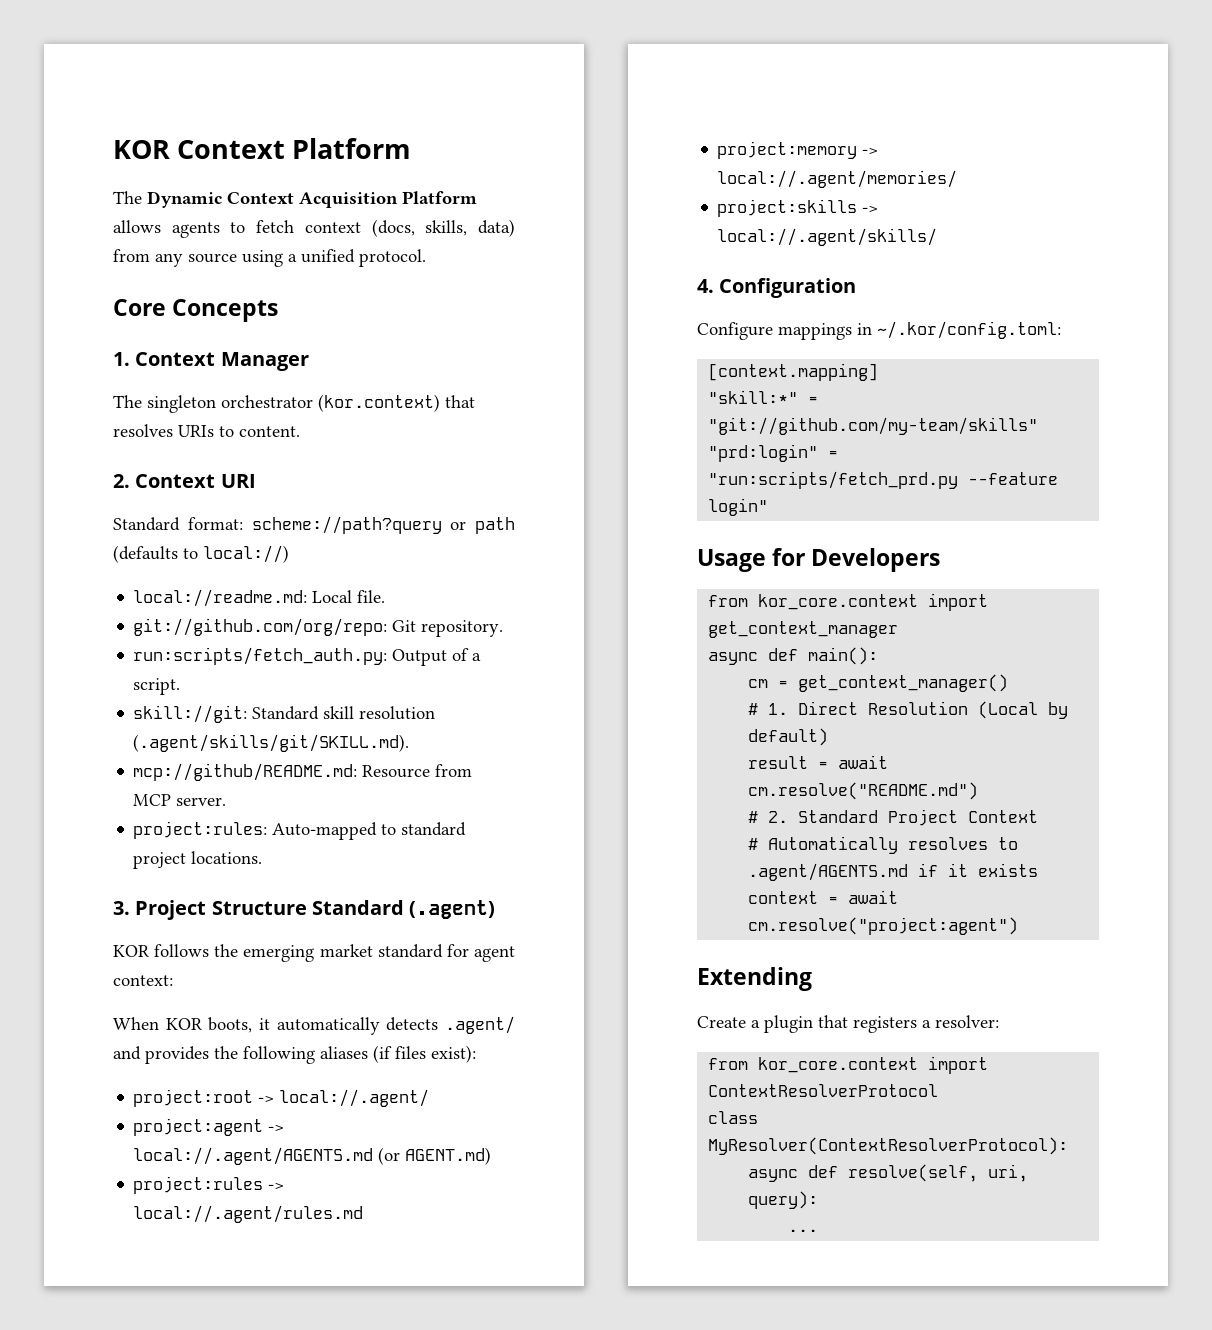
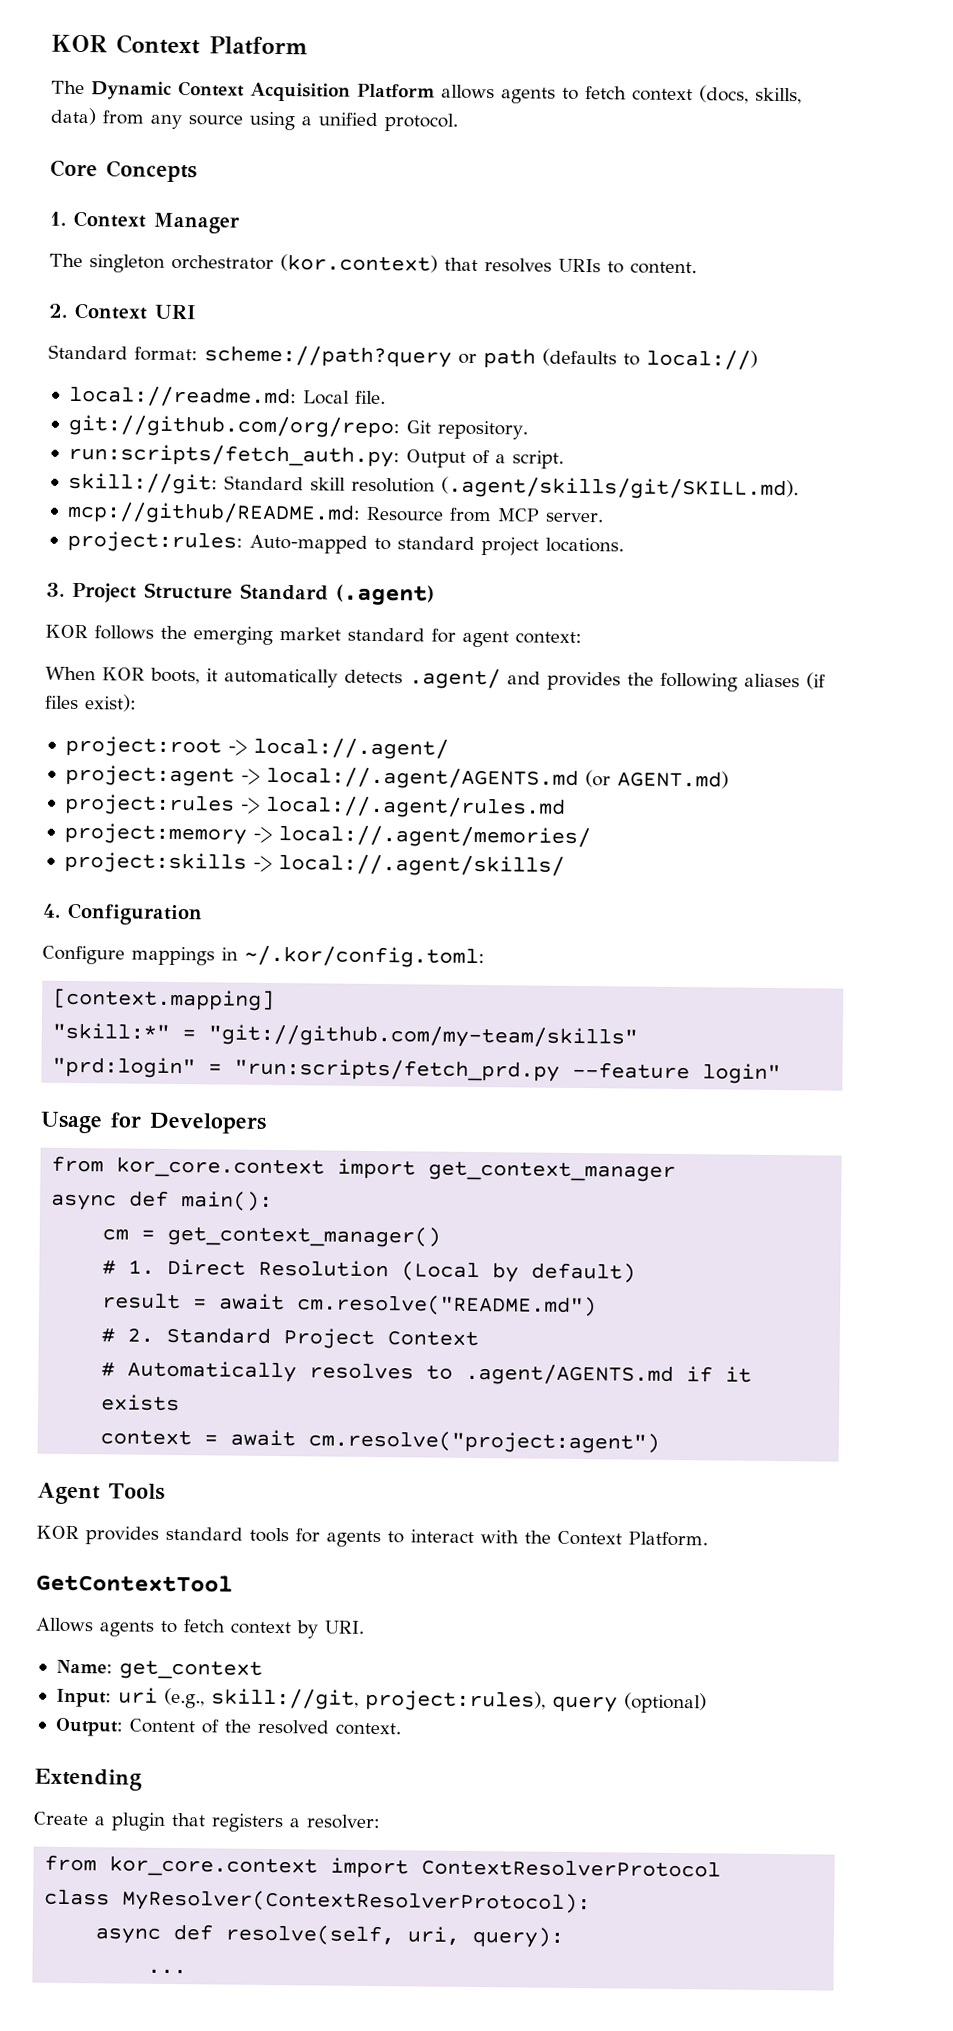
(1019, 926) none -> [37,1482,165,1505] [36,1525,708,1548] [36,1573,233,1593] [35,1617,364,1639] [55,1659,263,1680] [55,1687,707,1714] [54,1717,401,1737] // Agent Tools // KOR provides standard tools for agents to interact with the Context Platform. // GetContextTool // Allows agents to fetch context by URI. // Name: get_context // Input: uri (e.g., skill://git, project:rules), query (optional) // Output: Content of the resolved context.

